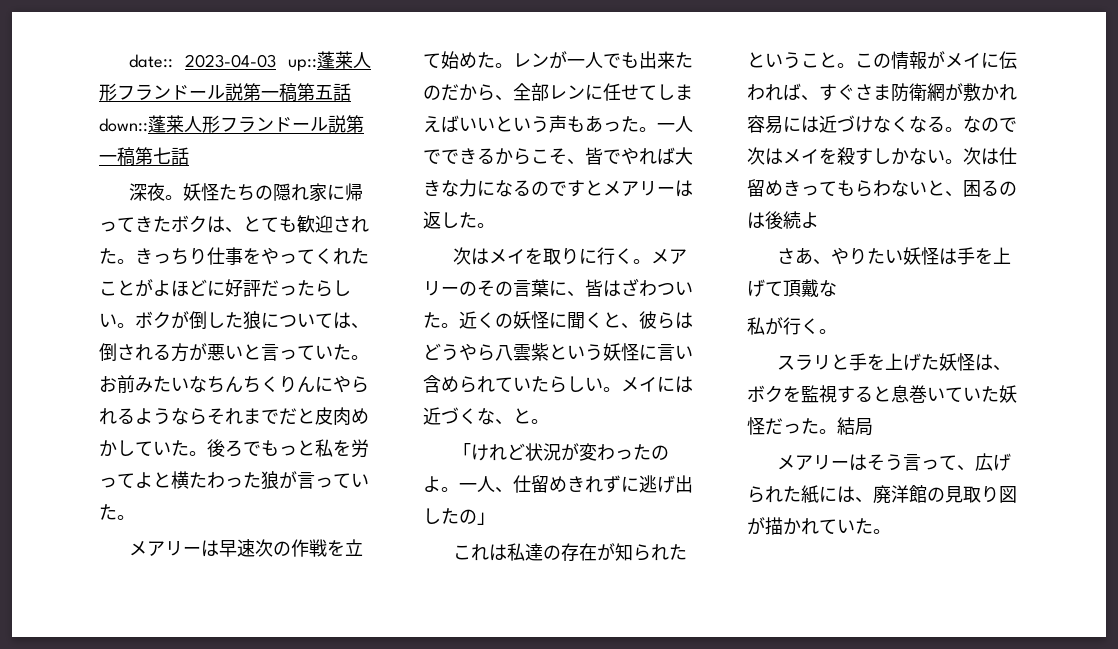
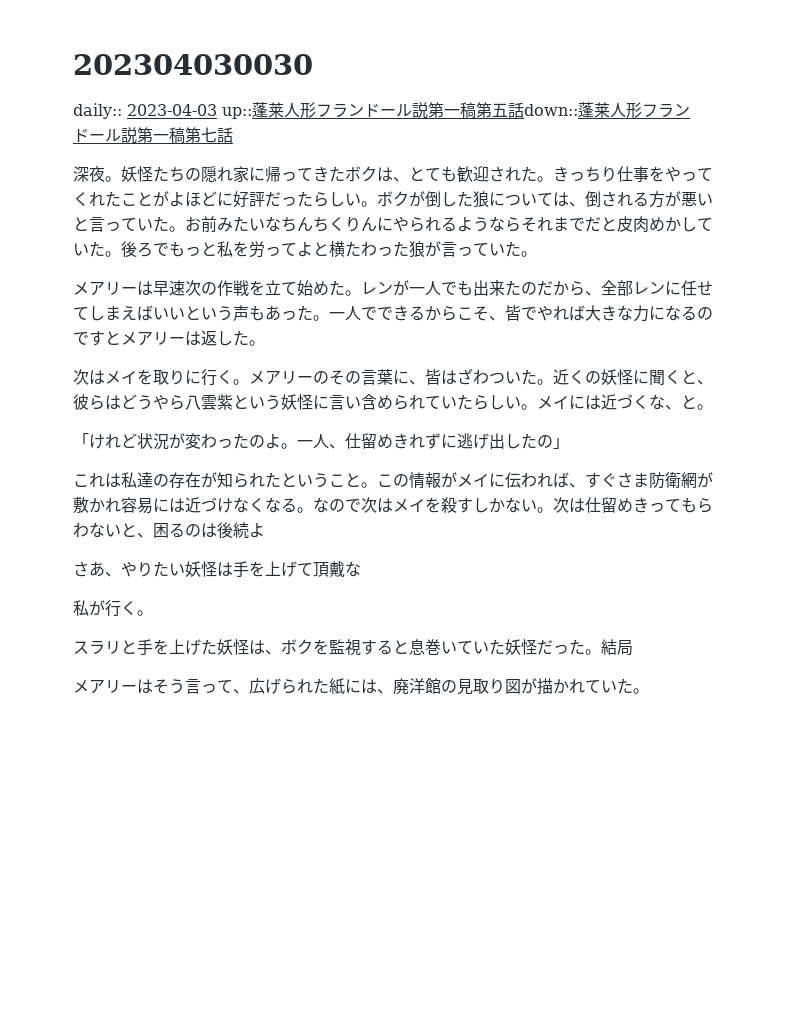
[129,54,174,68] date:: -> [73,54,313,75] [73,103,122,119] 202304030030 // daily::

